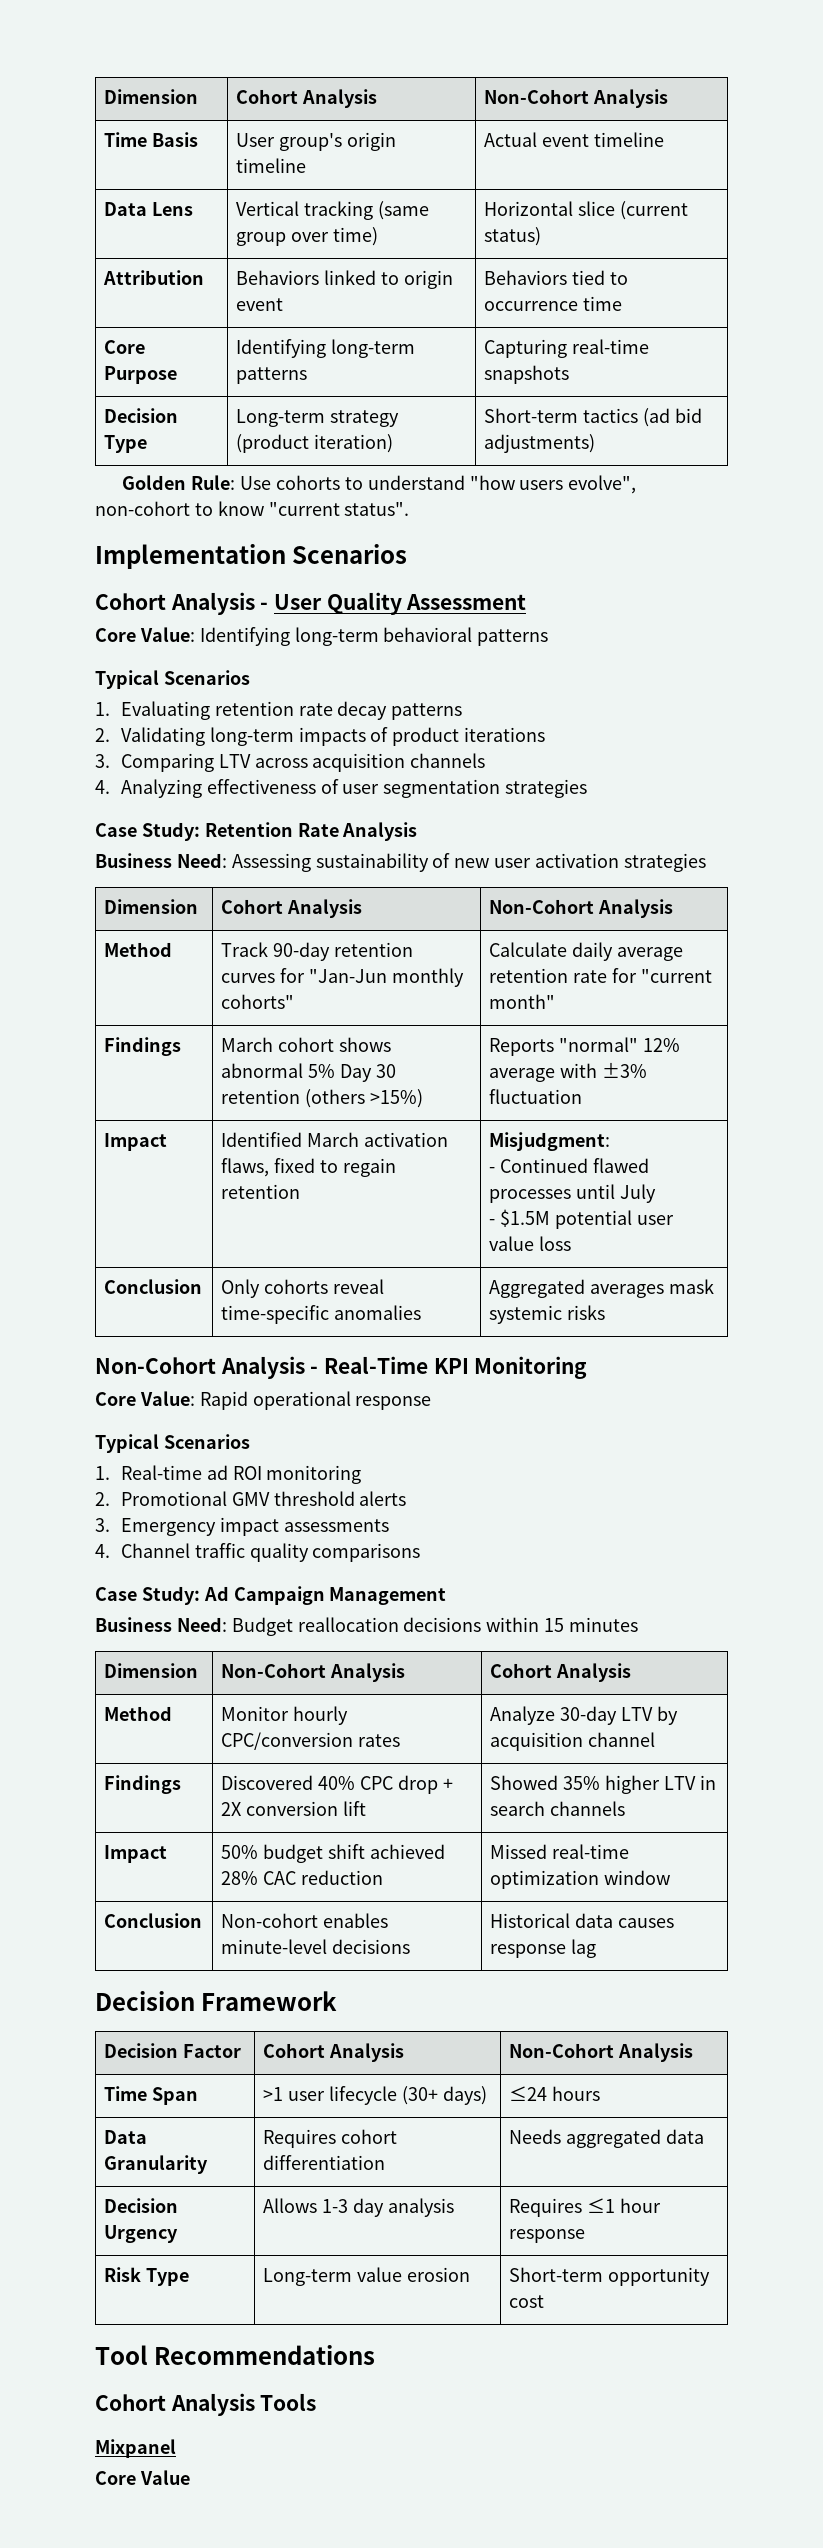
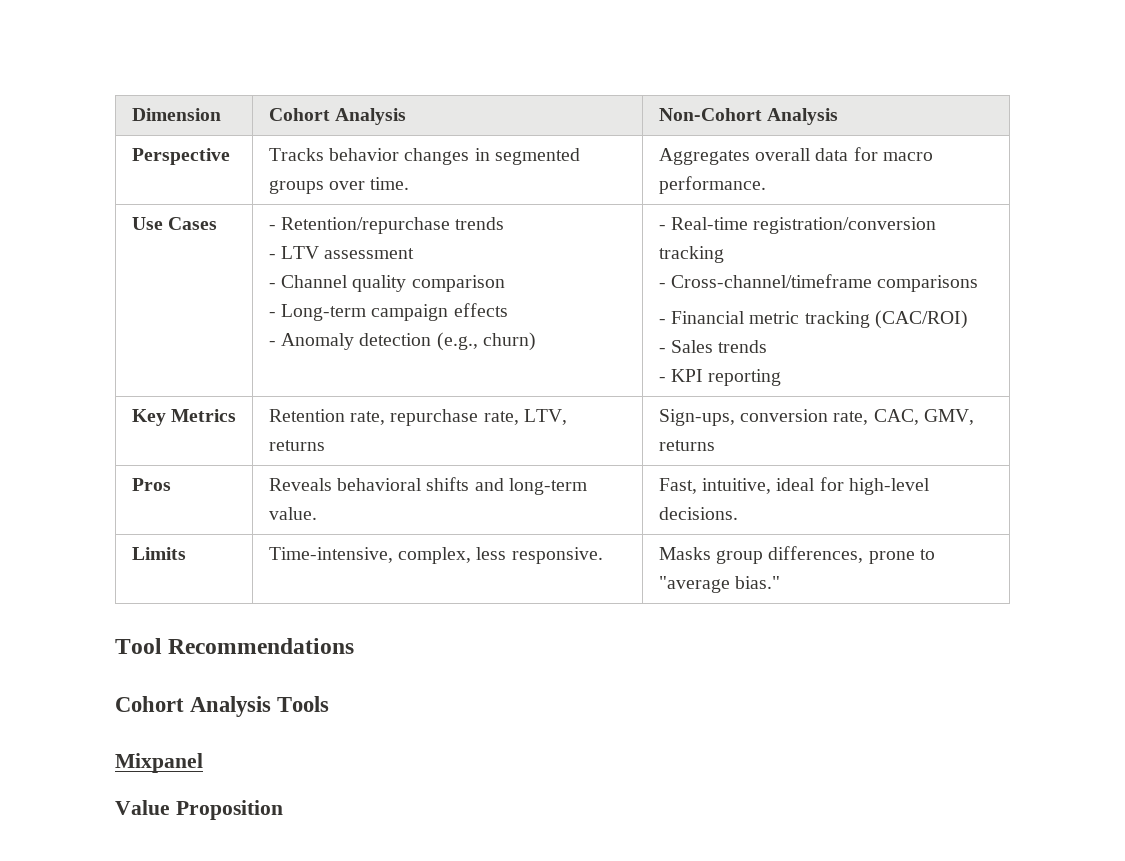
[104,89,199,104] [236,89,378,108] [484,89,669,108] [104,132,199,147] [236,132,397,151] [236,158,307,173] [484,132,665,147] [104,202,194,216] [236,201,430,220] [236,227,379,246] [484,201,689,220] [484,227,542,246] [103,270,205,285] [236,270,453,289] [236,298,284,311] [484,270,629,285] [484,296,623,311] [104,340,146,354] [104,366,178,384] [236,339,416,358] [236,367,308,384] [484,339,650,358] [484,365,570,384] [104,408,179,423] [104,435,148,453] [236,409,400,427] [236,434,394,453] [484,408,702,427] [484,434,596,453] [122,475,637,494] [95,501,410,516] [95,544,408,569] [95,592,527,615] [95,627,549,646] [95,670,250,689] [95,701,463,720] [95,727,546,746] [95,753,486,772] [95,779,588,798] [95,822,418,841] [95,853,706,872] [104,899,199,914] [221,899,363,918] [489,899,674,918] [104,942,173,957] [221,942,414,961] [221,968,464,987] [221,994,295,1009] [489,942,684,961] [489,968,712,983] [489,994,556,1009] [104,1037,182,1056] [221,1037,392,1052] [221,1063,396,1082] [221,1089,424,1108] [489,1037,681,1056] [489,1062,648,1082] [489,1089,583,1104] [104,1133,168,1151] [221,1132,449,1147] [221,1158,396,1177] [221,1184,301,1199] [489,1132,611,1151] [489,1158,650,1173] [489,1184,657,1203] [489,1209,674,1229] [489,1236,572,1251] [104,1279,203,1294] [221,1279,385,1298] [221,1305,422,1324] [489,1279,715,1298] [489,1305,606,1324] [95,1356,588,1379] [95,1391,432,1410] [95,1434,250,1453] [95,1465,362,1484] [95,1491,407,1506] [95,1517,389,1536] [95,1543,421,1562] [95,1586,447,1605] [95,1617,639,1636] [104,1663,199,1678] [221,1663,406,1682] [490,1663,632,1682] [104,1706,173,1721] [221,1706,349,1725] [221,1732,401,1750] [490,1706,678,1725] [490,1732,656,1751] [104,1775,182,1794] [221,1775,453,1794] [221,1801,367,1816] [490,1775,716,1794] [490,1801,626,1816] [104,1845,168,1863] [221,1844,445,1863] [221,1870,384,1885] [490,1844,630,1859] [490,1870,671,1889] [104,1913,203,1928] [221,1913,389,1928] [221,1939,411,1954] [490,1913,675,1928] [490,1939,597,1958] [95,1991,338,2011] [104,2043,242,2058] [263,2043,405,2062] [509,2043,694,2062] [104,2086,199,2105] [263,2086,487,2105] [509,2086,601,2101] [104,2130,148,2144] [104,2155,209,2174] [263,2129,398,2148] [263,2155,386,2170] [509,2129,705,2148] [104,2198,179,2213] [104,2225,179,2243] [263,2198,454,2217] [509,2198,662,2217] [509,2229,586,2243] [104,2267,190,2286] [263,2267,471,2286] [509,2267,711,2286] [509,2295,545,2308] Dimension | Cohort Analysis | Non-Cohort Analysis // Time Basis | User group's origin timeline | Actual event timeline // Data Lens | Vertical tracking (same group over time) | Horizontal slice (current status) // Attribution | Behaviors linked to origin event | Behaviors tied to occurrence time // Core Purpose | Identifying long-term patterns | Capturing real-time snapshots // Decision Type | Long-term strategy (product iteration) | Short-term tactics (ad bid adjustments) // Golden Rule: Use cohorts to understand "how users evolve", non-cohort to know "current status". // Implementation Scenarios // Cohort Analysis - User Quality Assessment // Core Value: Identifying long-term behavioral patterns // Typical Scenarios // 1. Evaluating retention rate decay patterns // 2. Validating long-term impacts of product iterations // 3. Comparing LTV across acquisition channels // 4. Analyzing effectiveness of user segmentation strategies // Case Study: Retention Rate Analysis // Business Need: Assessing sustainability of new user activation strategies // Dimension | Cohort Analysis | Non-Cohort Analysis // Method | Track 90-day retention curves for "Jan-Jun monthly cohorts" | Calculate daily average retention rate for "current month" // Findings | March cohort shows abnormal 5% Day 30 retention (others >15%) | Reports "normal" 12% average with ±3% fluctuation // Impact | Identified March activation flaws, fixed to regain retention | Misjudgment: // - Continued flawed processes until July // - $1.5M potential user value loss // Conclusion | Only cohorts reveal time-specific anomalies | Aggregated averages mask systemic risks // Non-Cohort Analysis - Real-Time KPI Monitoring // Core Value: Rapid operational response // Typical Scenarios // 1. Real-time ad ROI monitoring // 2. Promotional GMV threshold alerts // 3. Emergency impact assessments // 4. Channel traffic quality comparisons // Case Study: Ad Campaign Management // Business Need: Budget reallocation decisions within 15 minutes // Dimension | Non-Cohort Analysis | Cohort Analysis // Method | Monitor hourly CPC/conversion rates | Analyze 30-day LTV by acquisition channel // Findings | Discovered 40% CPC drop + 2X conversion lift | Showed 35% higher LTV in search channels // Impact | 50% budget shift achieved 28% CAC reduction | Missed real-time optimization window // Conclusion | Non-cohort enables minute-level decisions | Historical data causes response lag // Decision Framework // Decision Factor | Cohort Analysis | Non-Cohort Analysis // Time Span | >1 user lifecycle (30+ days) | ≤24 hours // Data Granularity | Requires cohort differentiation | Needs aggregated data // Decision Urgency | Allows 1-3 day analysis | Requires ≤1 hour response // Risk Type | Long-term value erosion | Short-term opportunity cost -> [131,108,221,121] [268,108,407,125] [658,108,839,125] [131,148,230,165] [268,148,580,165] [268,177,410,194] [658,147,933,165] [658,176,766,194] [131,217,218,230] [268,217,505,234] [268,246,415,259] [268,275,505,292] [268,303,508,321] [268,332,536,351] [658,217,937,234] [658,246,724,263] [658,274,979,292] [658,310,968,329] [658,340,768,353] [658,369,782,386] [131,409,237,426] [268,409,567,426] [268,440,325,451] [658,409,974,426] [658,440,715,451] [131,478,171,491] [268,477,587,495] [268,507,317,520] [658,477,930,495] [658,507,738,520] [131,547,186,560] [268,547,603,564] [658,546,935,564] [658,576,781,593] Dimension | Cohort Analysis | Non-Cohort Analysis // Perspective | Tracks behavior changes in segmented groups over time. | Aggregates overall data for macro performance. // Use Cases | - Retention/repurchase trends // - LTV assessment // - Channel quality comparison // - Long-term campaign effects // - Anomaly detection (e.g., churn) | - Real-time registration/conversion tracking // - Cross-channel/timeframe comparisons // - Financial metric tracking (CAC/ROI) // - Sales trends // - KPI reporting // Key Metrics | Retention rate, repurchase rate, LTV, returns | Sign-ups, conversion rate, CAC, GMV, returns // Pros | Reveals behavioral shifts and long-term value. | Fast, intuitive, ideal for high-level decisions. // Limits | Time-intensive, complex, less responsive. | Masks group differences, prone to "average bias."
[95,2470,190,2485] Core Value -> [115,800,283,820] Value Proposition

